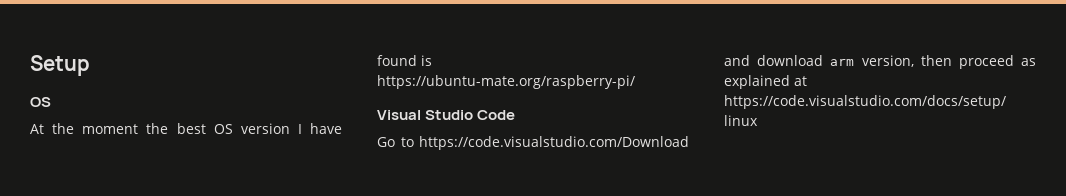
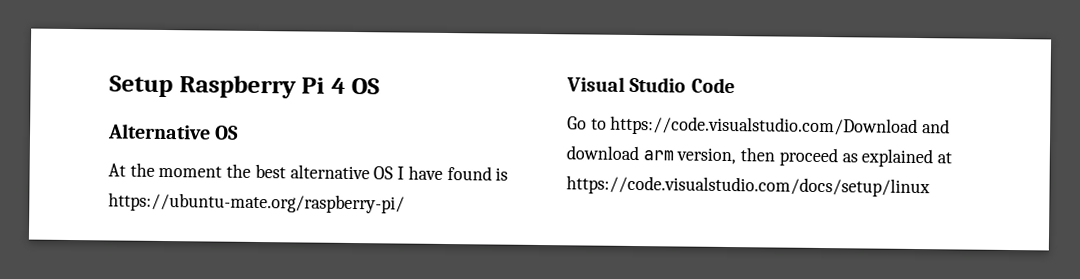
(90, 65) // -> [178,75,381,99] [107,123,211,140] Raspberry Pi 4 OS // Alternative
[213,123,290,134] OS version -> [289,164,394,180] alternative OS

